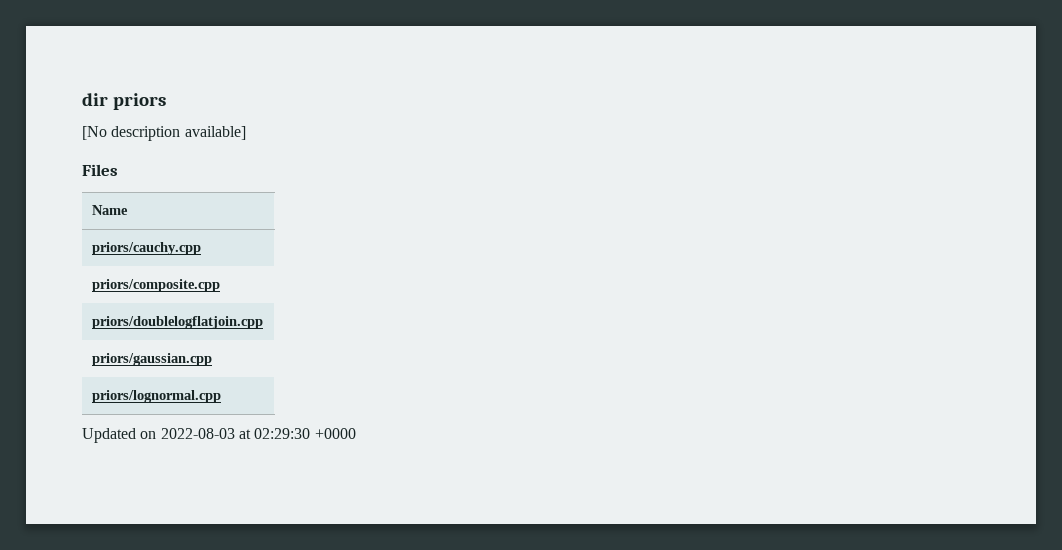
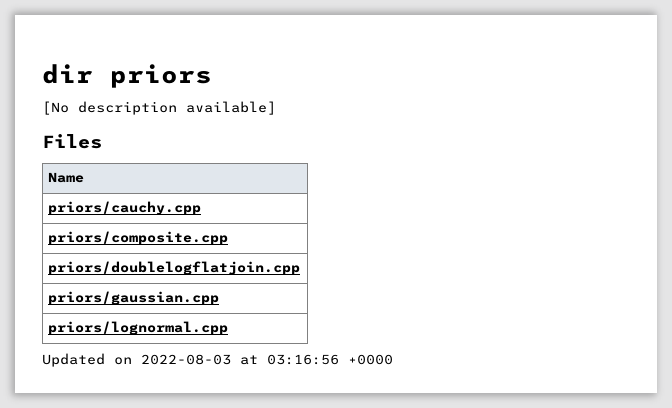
[254,428,311,439] 02:29:30 -> [267,354,339,365] 03:16:56

